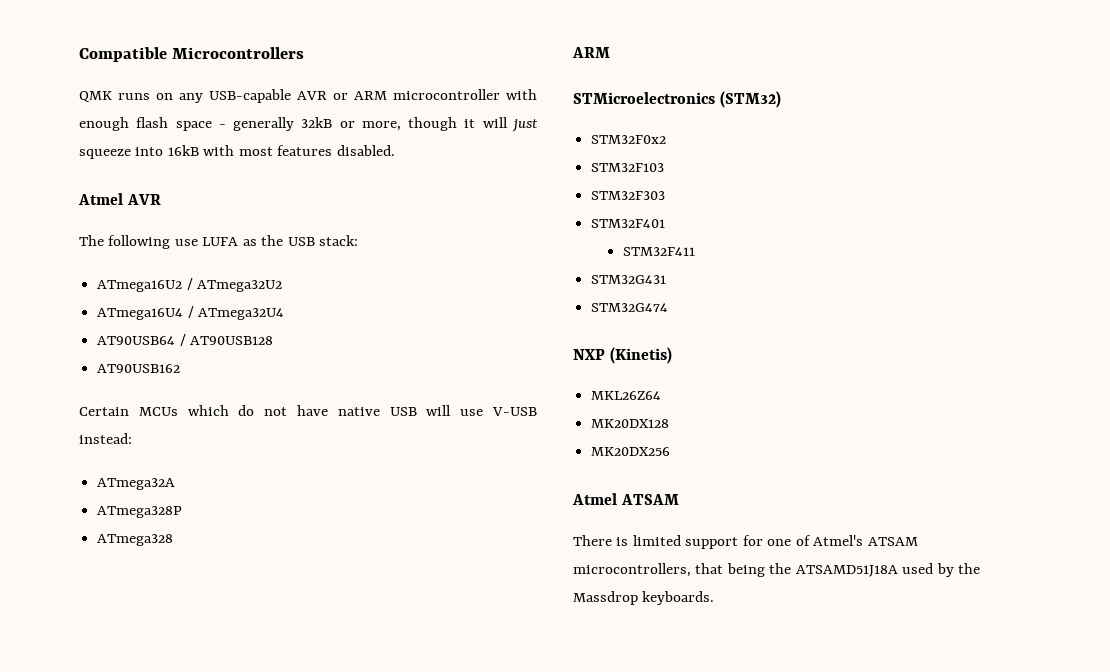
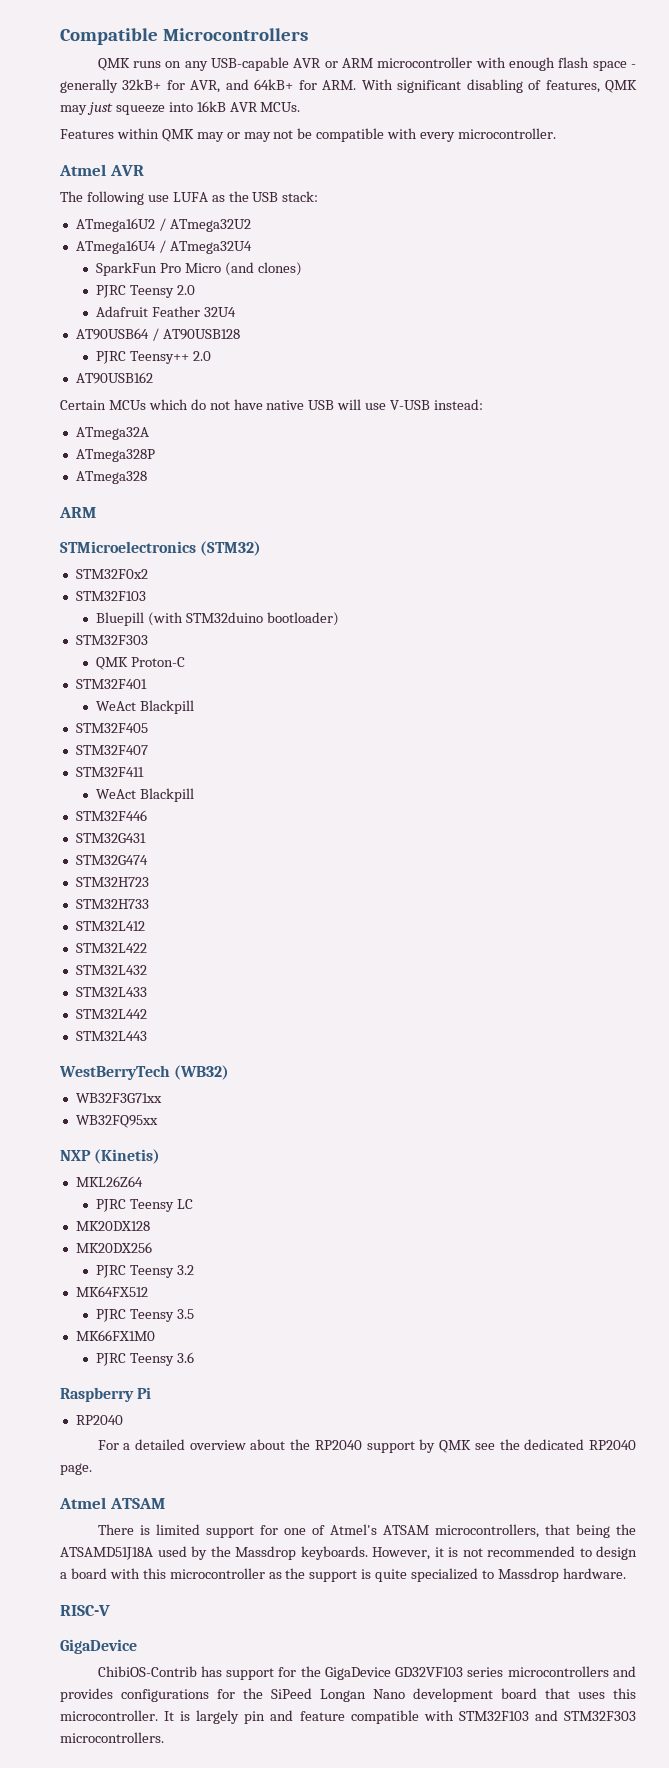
[301,117,538,132] [79,145,395,159] 32kB or more, though it will just squeeze into 16kB with most features disabled. -> [122,79,637,93] [60,101,301,115] [60,128,557,142] 32kB+ for AVR, and 64kB+ for ARM. With significant disabling of features, QMK may just squeeze into 16kB AVR MCUs. // Features within QMK may or may not be compatible with every microcontroller.
(285, 314) none -> [96,262,302,276] [96,285,196,298] [96,306,237,317] // SparkFun Pro Micro (and clones) // PJRC Teensy 2.0 // Adafruit Feather 32U4
(274, 340) none -> [96,351,212,364] // PJRC Teensy++ 2.0
[591,191,666,200] // STM32F303 -> [96,612,340,626] [75,635,148,645] [96,657,186,670] // Bluepill (with STM32duino bootloader) // STM32F303 // QMK Proton-C
[622,247,695,256] [591,275,667,284] [591,303,669,312] STM32F411 // STM32G431 // STM32G474 -> [96,700,195,714] [75,723,148,733] [75,745,148,755] [75,767,144,777] [96,788,195,802] [75,810,147,821] [75,833,146,843] [75,855,148,865] [75,877,149,887] [75,899,149,909] [75,921,145,931] [75,943,147,953] [75,965,147,975] [75,987,147,997] [75,1009,147,1019] [75,1031,147,1041] [59,1065,230,1080] [75,1093,162,1103] [75,1115,158,1128] WeAct Blackpill // STM32F405 // STM32F407 // STM32F411 // WeAct Blackpill // STM32F446 // STM32G431 // STM32G474 // STM32H723 // STM32H733 // STM32L412 // STM32L422 // STM32L432 // STM32L433 // STM32L442 // STM32L443 // WestBerryTech (WB32) // WB32F3G71xx // WB32FQ95xx
(662, 395) none -> [96,1199,194,1212] // PJRC Teensy LC
(671, 451) none -> [96,1265,195,1278] [75,1286,148,1297] [96,1309,195,1322] [75,1330,155,1341] [96,1352,195,1366] [60,1387,152,1402] [75,1415,123,1425] [97,1439,637,1453] [60,1463,92,1475] // PJRC Teensy 3.2 // MK64FX512 // PJRC Teensy 3.5 // MK66FX1M0 // PJRC Teensy 3.6 // Raspberry Pi // RP2040 // For a detailed overview about the RP2040 support by QMK see the dedicated RP2040 page.
(715, 598) none -> [372,1546,637,1560] [60,1568,626,1582] [60,1605,110,1616] [60,1639,137,1654] [97,1666,636,1680] [60,1688,636,1702] [60,1710,636,1724] [60,1732,164,1743] However, it is not recommended to design a board with this microcontroller as the support is quite specialized to Massdrop hardware. // RISC-V // GigaDevice // ChibiOS-Contrib has support for the GigaDevice GD32VF103 series microcontrollers and provides configurations for the SiPeed Longan Nano development board that uses this microcontroller. It is largely pin and feature compatible with STM32F103 and STM32F303 microcontrollers.

